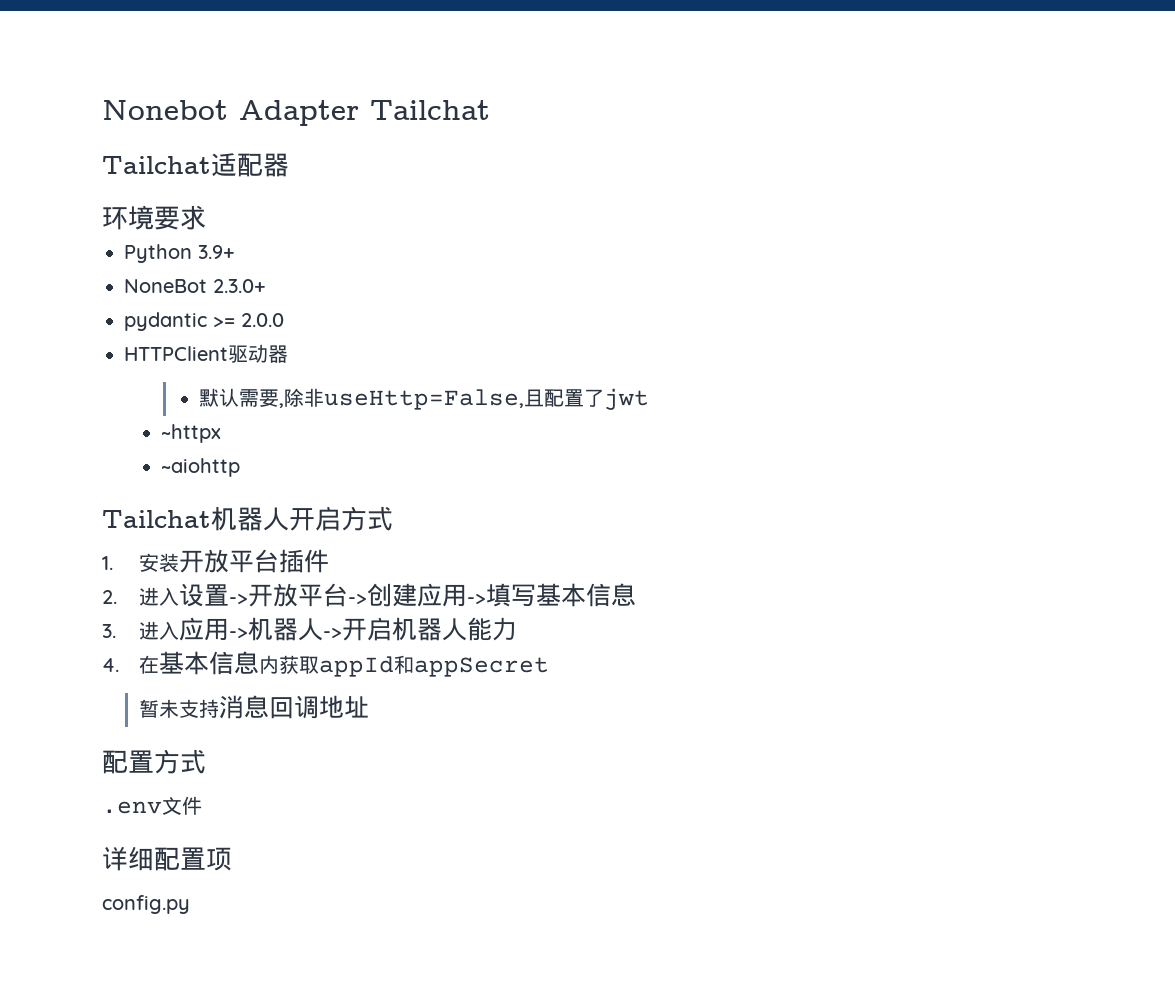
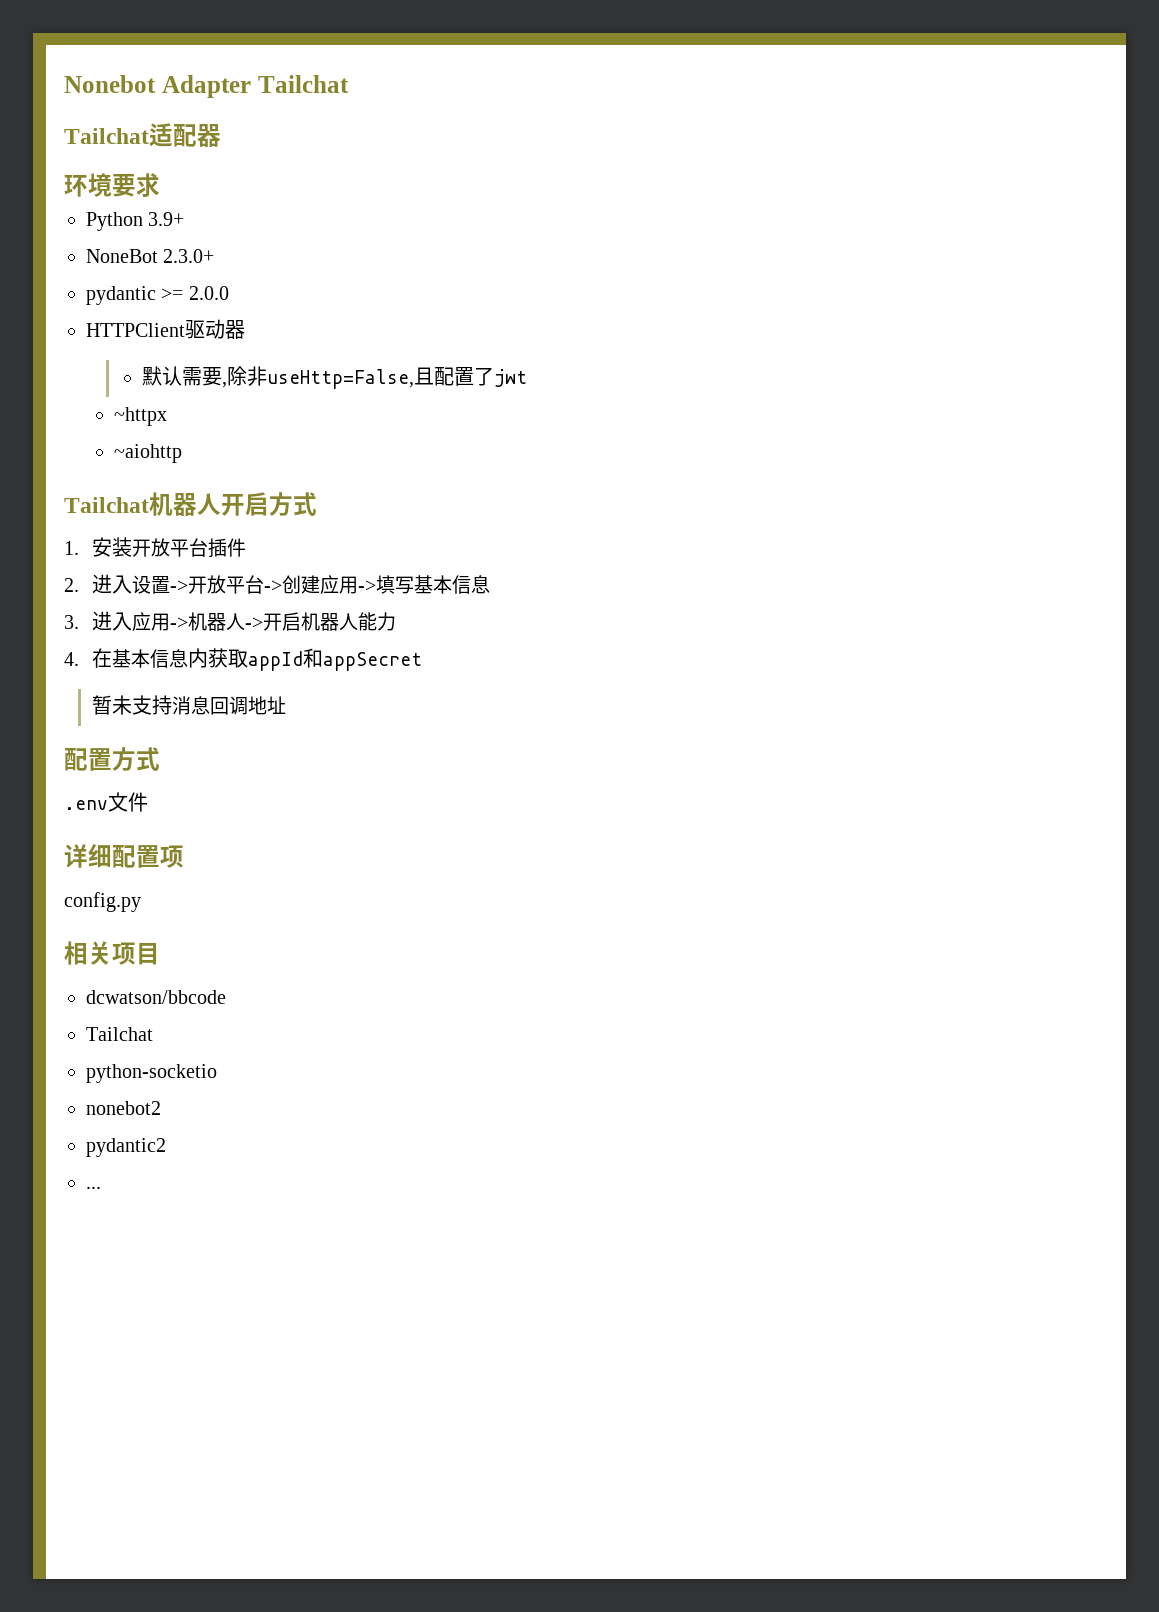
(190, 904) none -> [64,941,160,965] [86,990,226,1004] [86,1027,153,1041] [86,1064,217,1083] [86,1101,161,1115] [86,1138,166,1157] [86,1186,101,1189] // 相关项目 // dcwatson/bbcode // Tailchat // python-socketio // nonebot2 // pydantic2 // ...

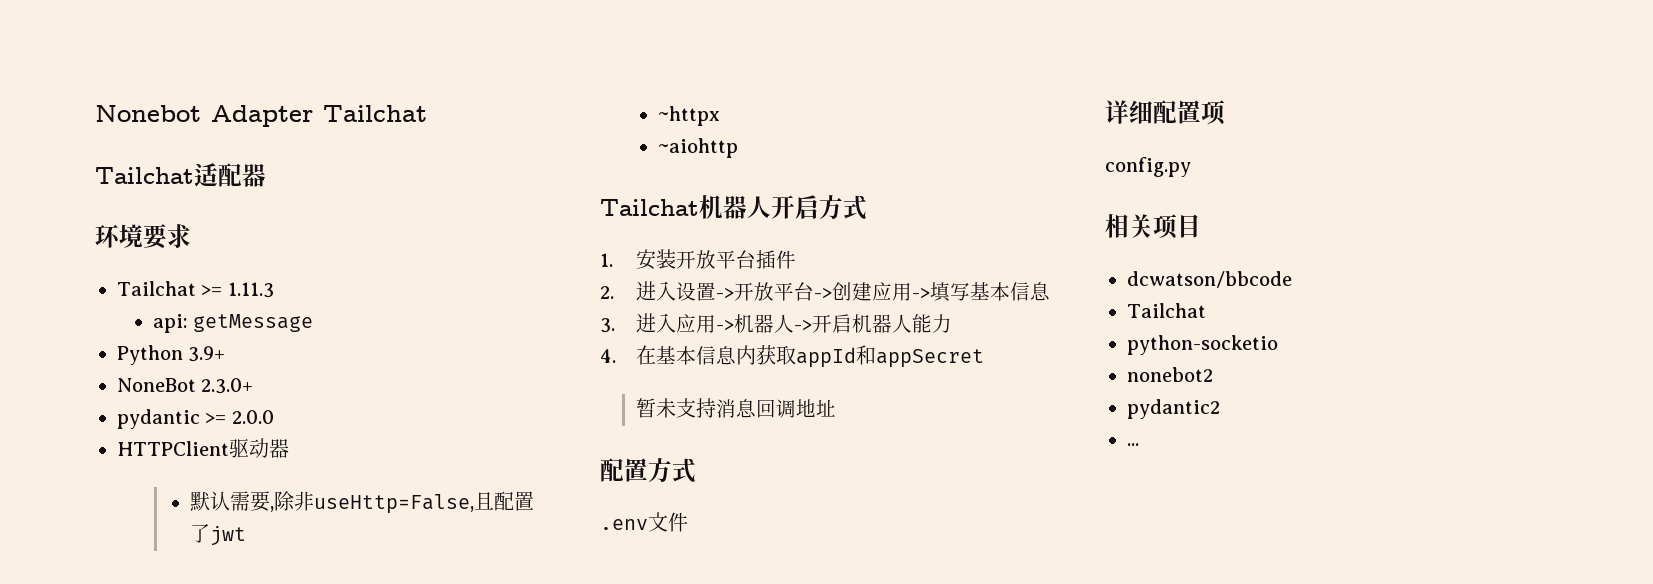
(160, 185) none -> [117,281,274,298] [153,314,313,333] // Tailchat >= 1.11.3 // api: getMessage

